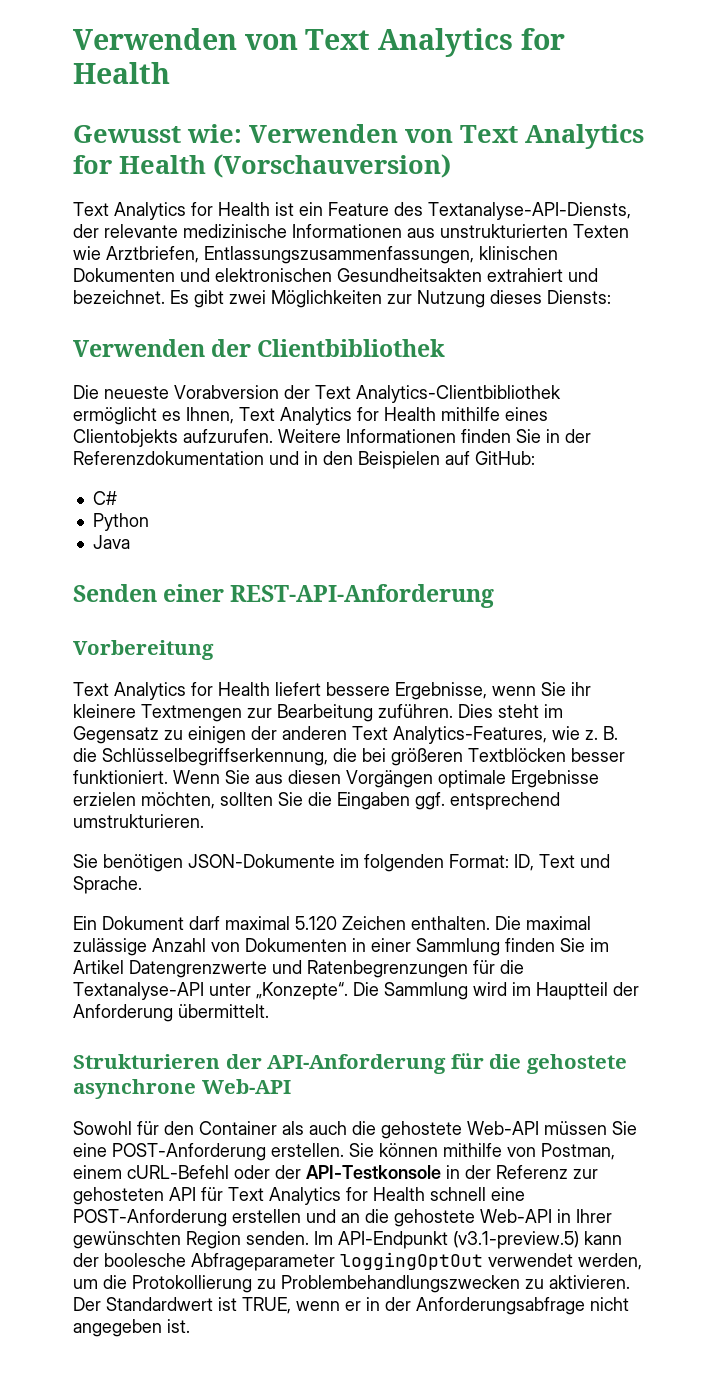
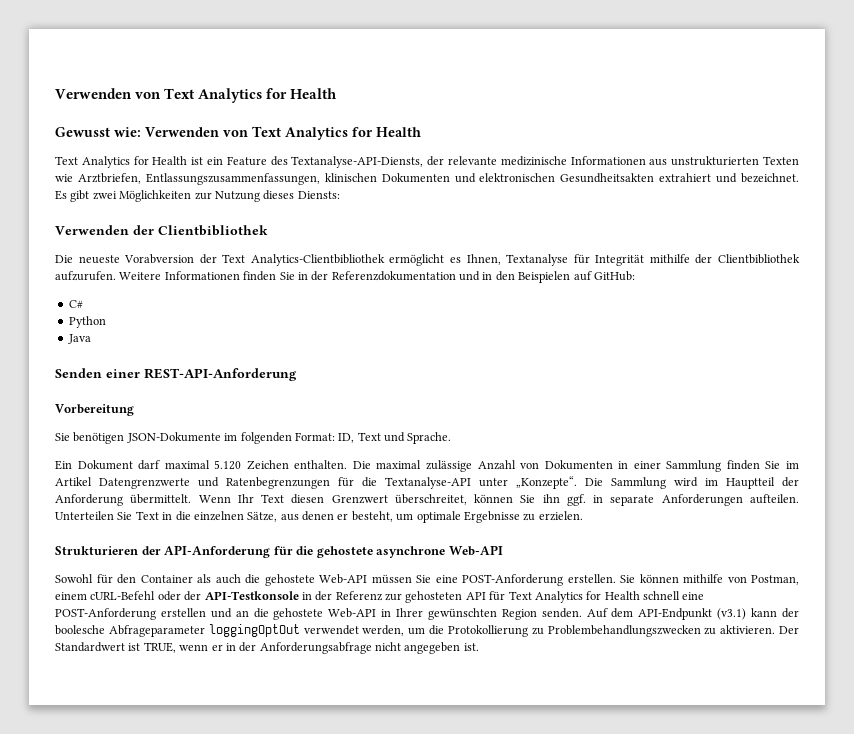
[213,154,451,178] (Vorschauversion) -> (421, 132) none
[239,407,548,425] [73,429,178,447] Text Analytics for Health mithilfe eines Clientobjekts -> [506,254,800,266] Textanalyse für Integrität mithilfe der Clientbibliothek
[73,682,591,700] [73,704,563,722] [73,726,618,744] [73,748,625,766] [73,770,599,788] [73,792,560,810] [73,814,204,828] // Text Analytics for Health liefert bessere Ergebnisse, wenn Sie ihr kleinere Textmengen zur Bearbeitung zuführen. Dies steht im Gegensatz zu einigen der anderen Text Analytics-Features, wie z. B. die Schlüsselbegriffserkennung, die bei größeren Textblöcken besser funktioniert. Wenn Sie aus diesen Vorgängen optimale Ergebnisse erzielen möchten, sollten Sie die Eingaben ggf. entsprechend umstrukturieren. -> (134, 410) none
(269, 1011) none -> [198,494,799,506] [55,511,583,523] Wenn Ihr Text diesen Grenzwert überschreitet, können Sie ihn ggf. in separate Anforderungen aufteilen. Unterteilen Sie Text in die einzelnen Sätze, aus denen er besteht, um optimale Ergebnisse zu erzielen.
[314,1231,579,1249] Im API-Endpunkt (v3.1-preview.5) -> [586,608,747,620] Auf dem API-Endpunkt (v3.1)

